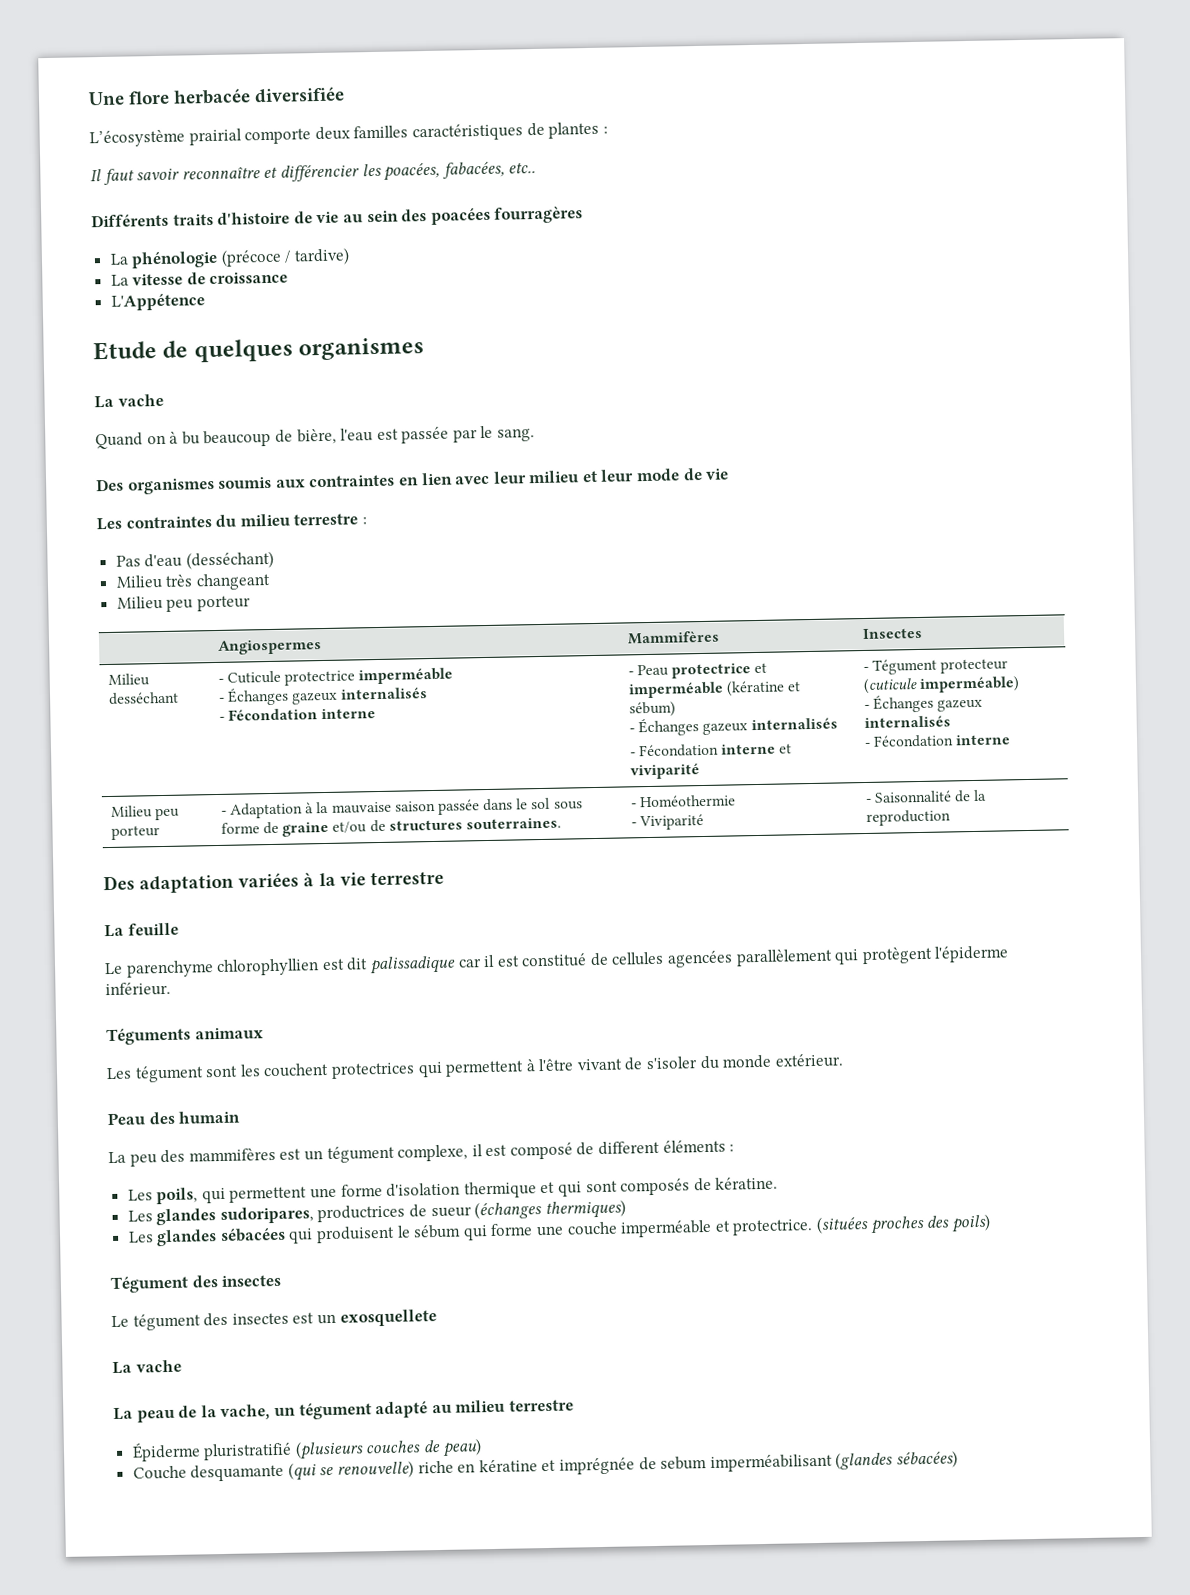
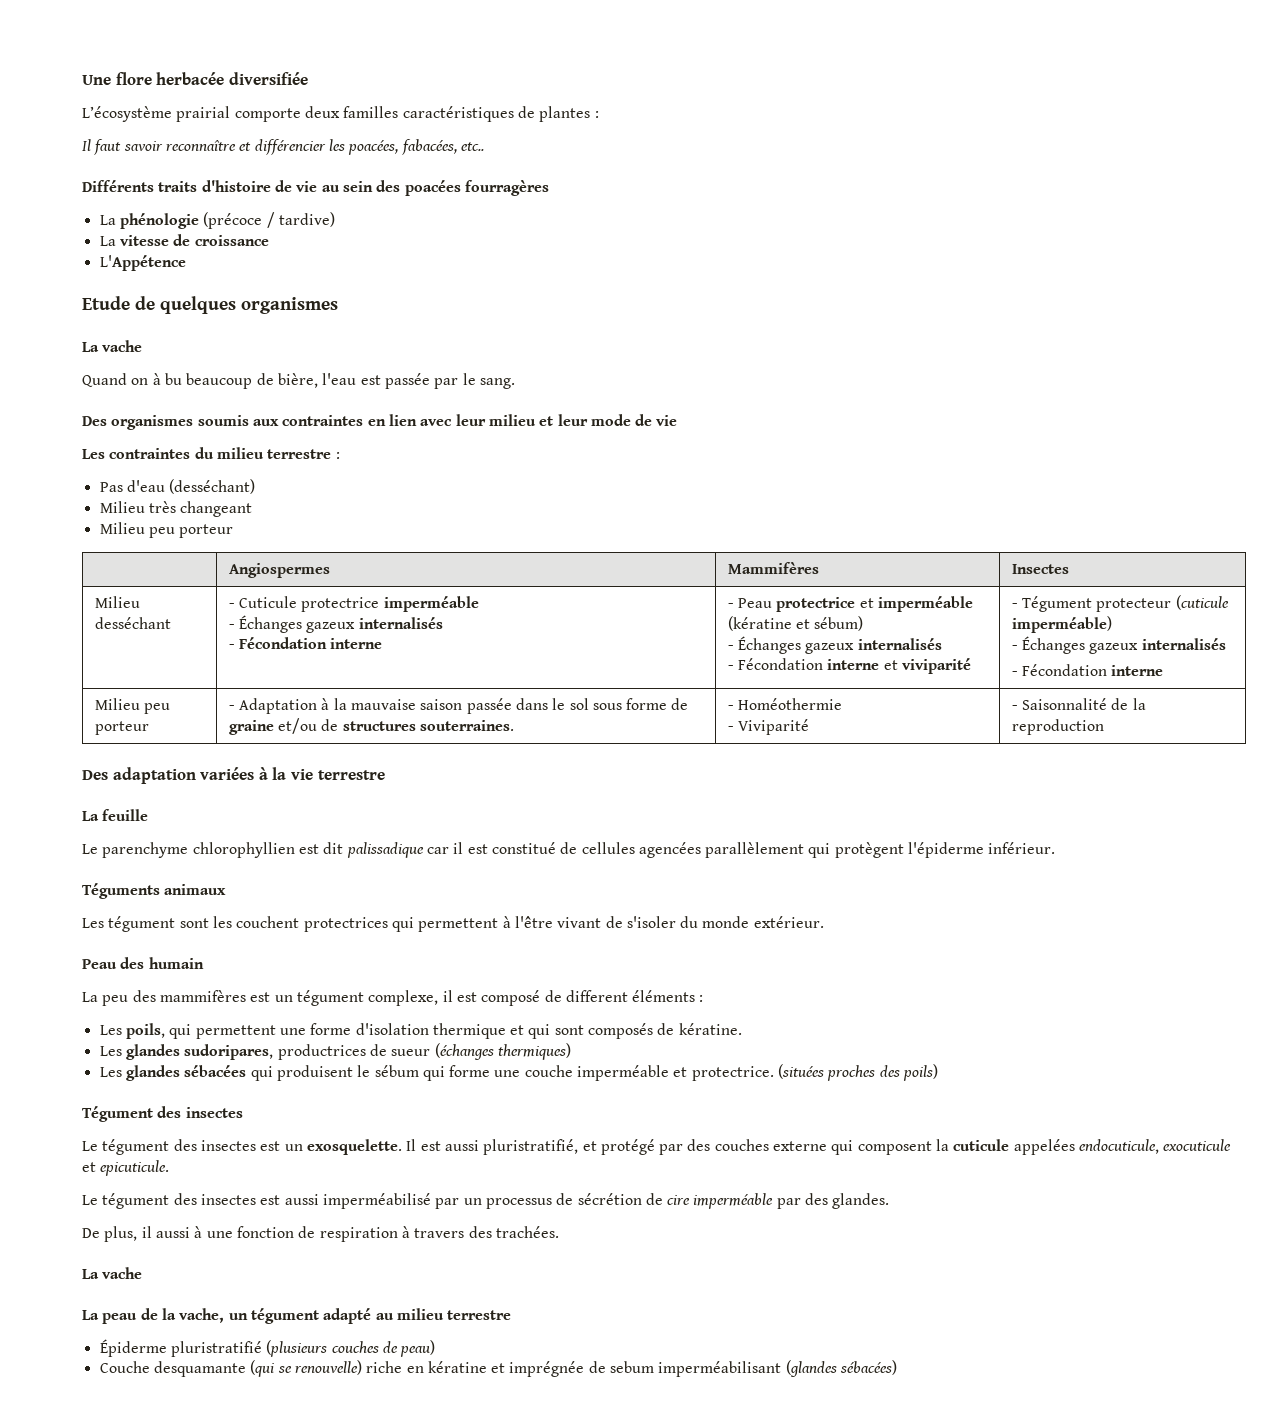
[339,1309,437,1327] exosquellete -> [306,1139,1232,1155] [82,1160,170,1176] [82,1193,890,1209] [82,1226,559,1242] exosquelette. Il est aussi pluristratifié, et protégé par des couches externe qui composent la cuticule appelées endocuticule, exocuticule et epicuticule. // Le tégument des insectes est aussi imperméabilisé par un processus de sécrétion de cire imperméable par des glandes. // De plus, il aussi à une fonction de respiration à travers des trachées.

